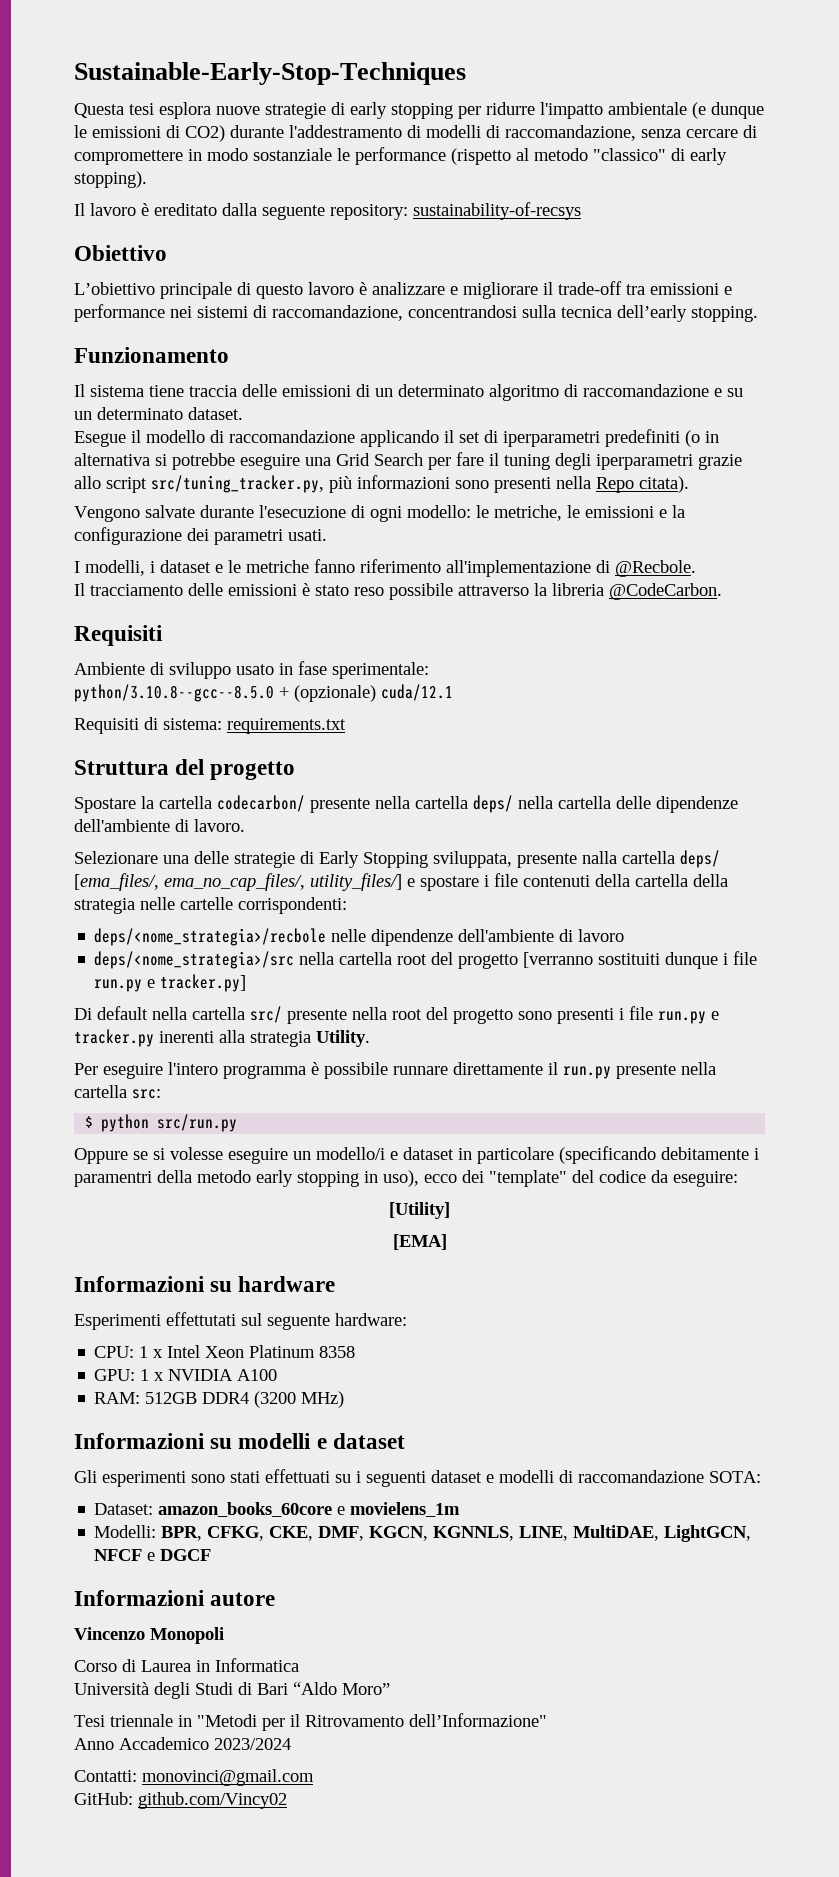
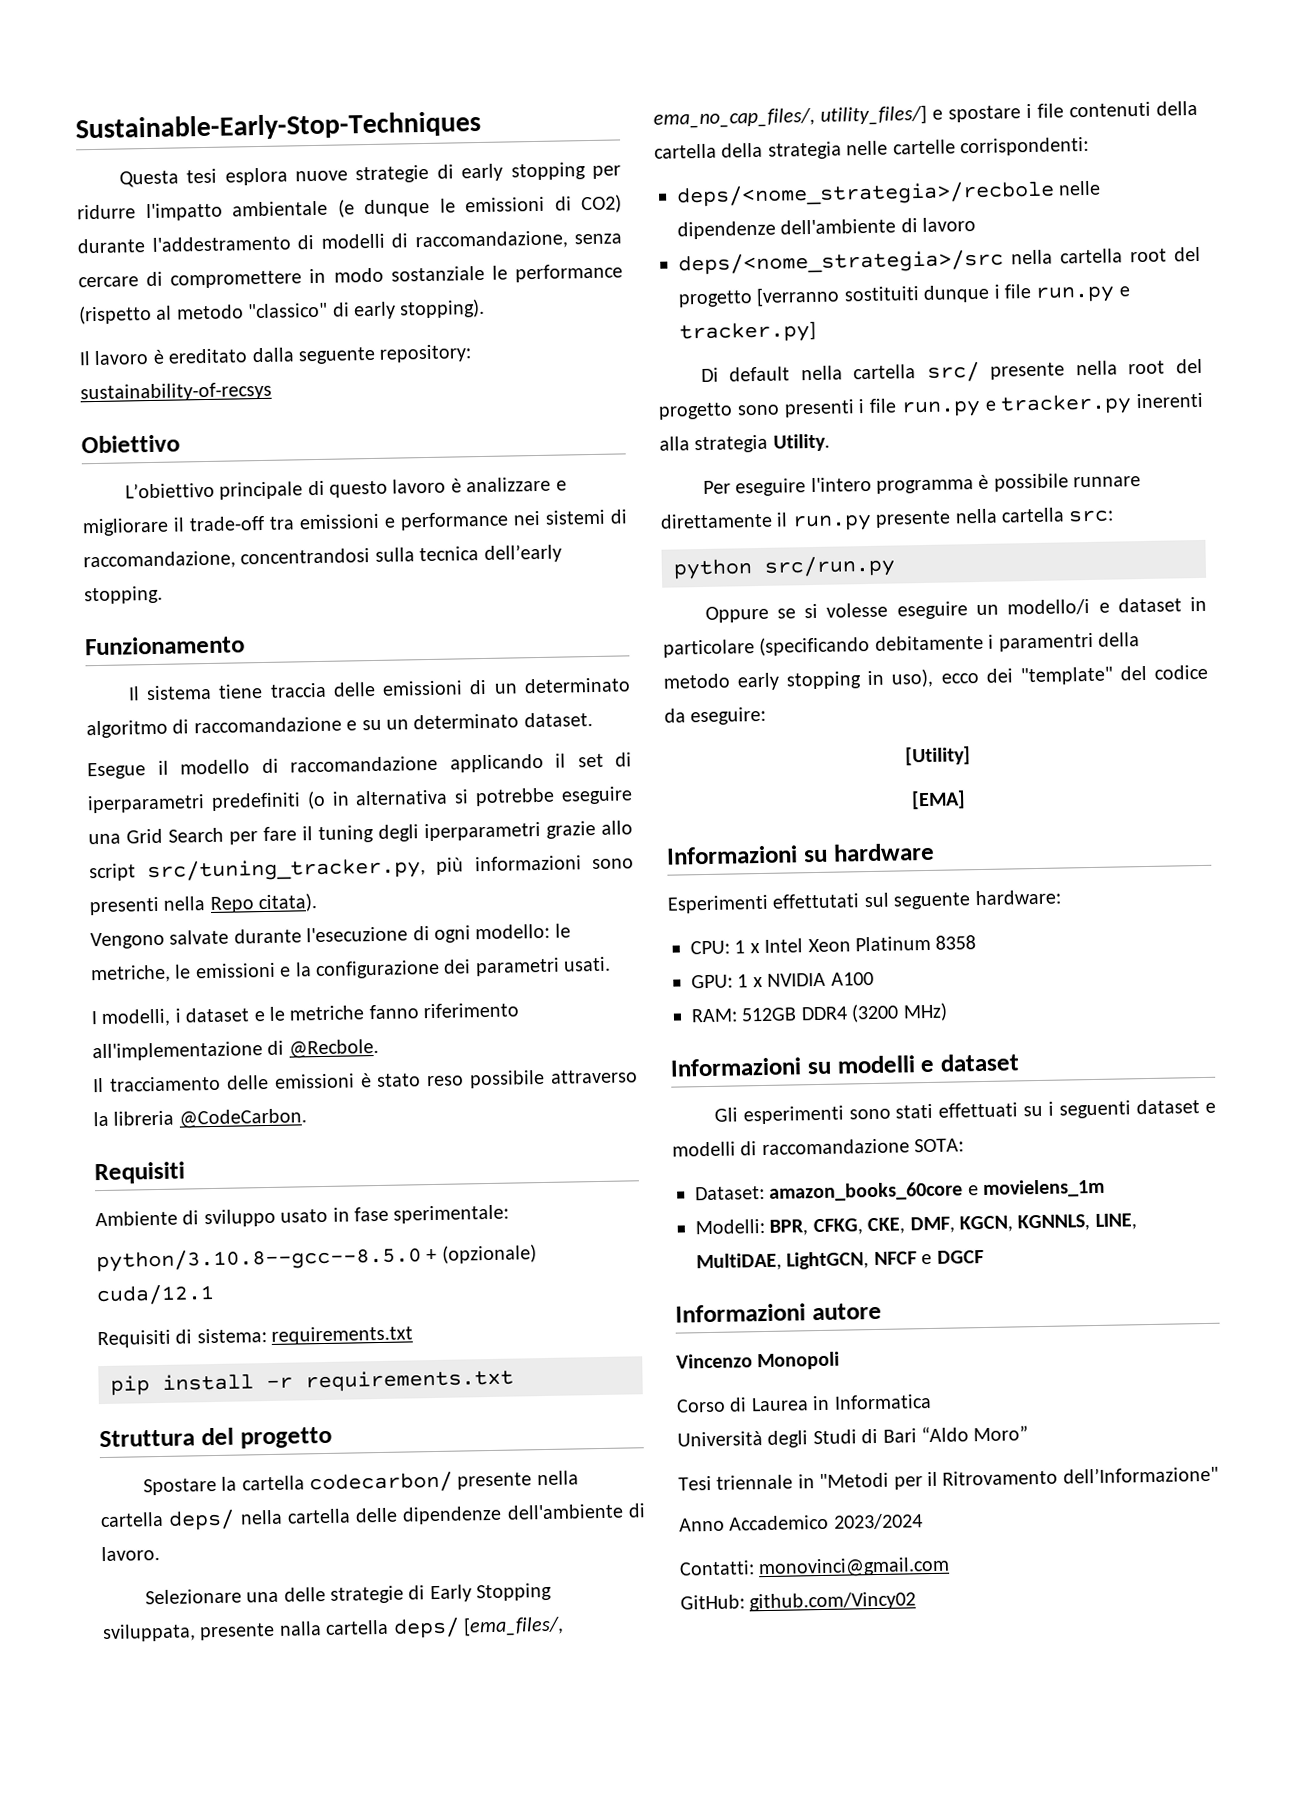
(346, 726) none -> [110,1368,514,1396] // pip install -r requirements.txt
[85,1116,94,1128] $ -> (1115, 516) none

